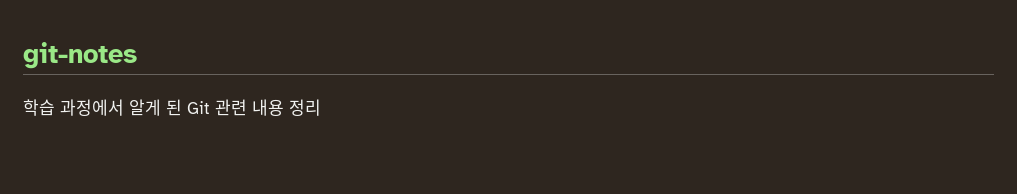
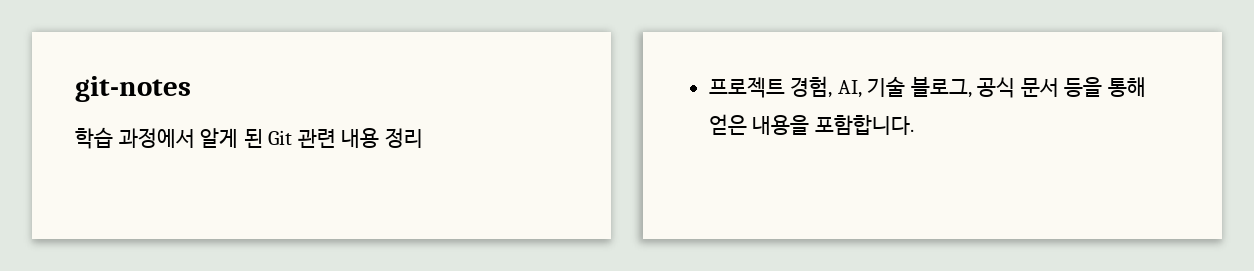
(321, 107) none -> [708,76,1146,98] [708,114,914,135] // 프로젝트 경험, AI, 기술 블로그, 공식 문서 등을 통해 얻은 내용을 포함합니다.

